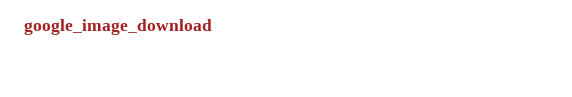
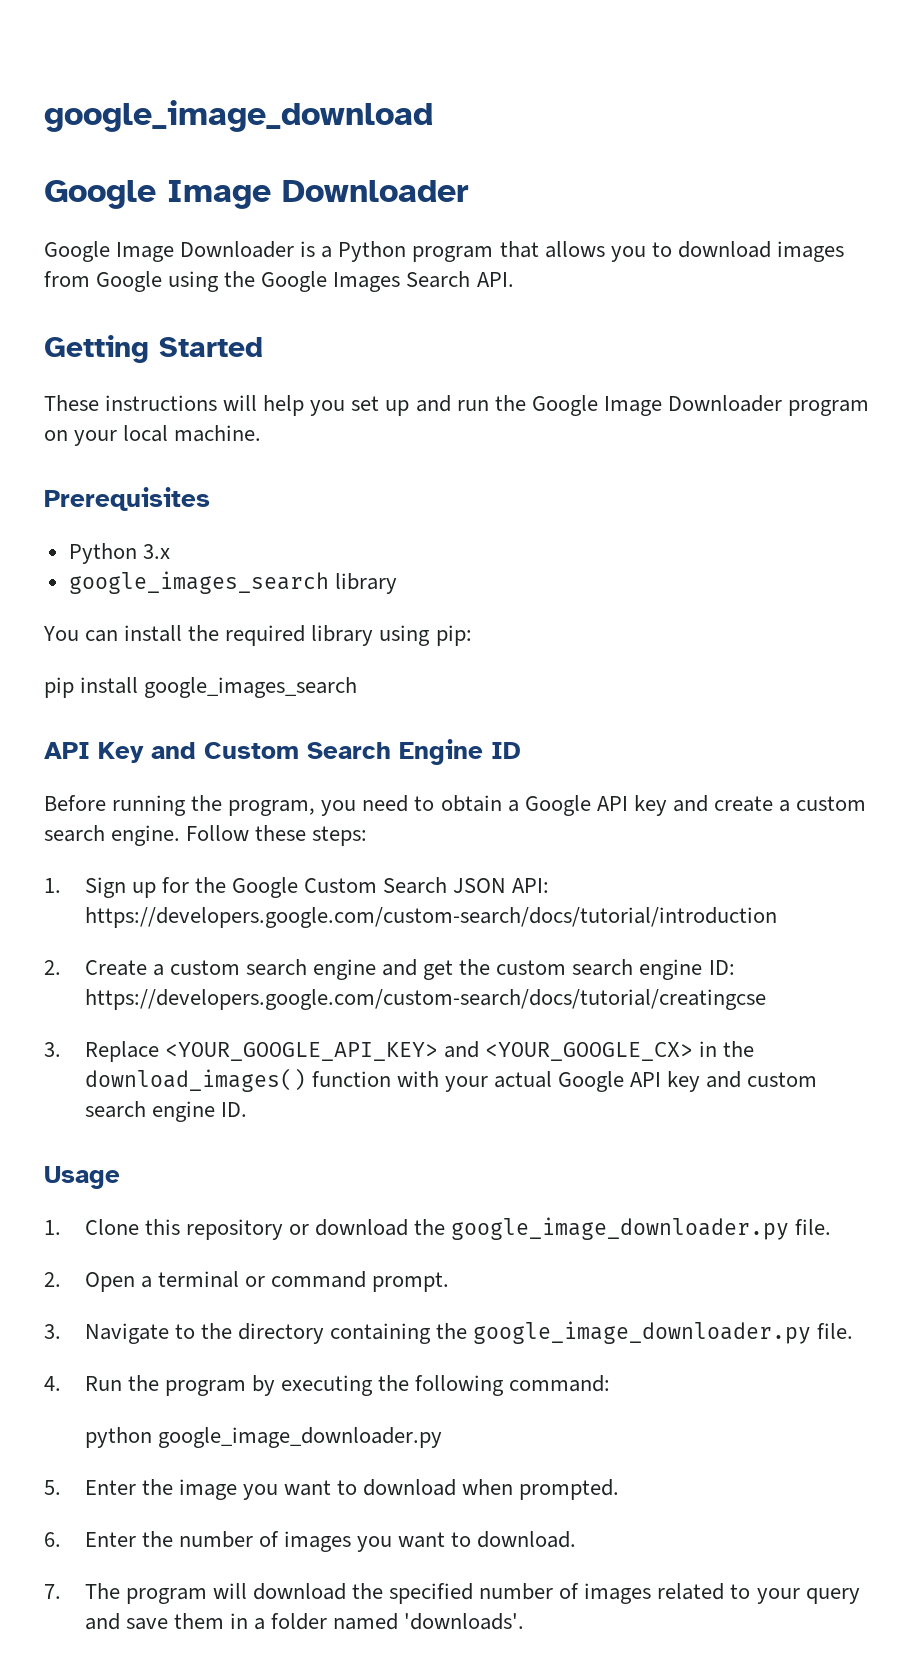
(212, 27) none -> [44,180,469,209] [44,241,844,262] [44,271,514,292] [44,335,263,363] [44,395,869,416] [44,425,262,446] [44,487,210,511] [68,543,170,564] [68,571,397,594] [43,625,472,646] [44,677,358,698] [44,739,521,765] [44,795,867,816] [44,825,368,846] [44,877,550,898] [84,907,777,928] [44,959,735,980] [84,989,766,1010] [44,1041,755,1062] [84,1068,818,1092] [84,1101,247,1122] [44,1166,120,1189] [44,1217,832,1240] [44,1271,450,1292] [44,1321,854,1344] [44,1375,611,1396] [84,1427,442,1448] [44,1479,620,1500] [44,1531,577,1552] [44,1583,860,1604] [84,1613,525,1630] // Google Image Downloader // Google Image Downloader is a Python program that allows you to download images from Google using the Google Images Search API. // Getting Started // These instructions will help you set up and run the Google Image Downloader program on your local machine. // Prerequisites // Python 3.x // google_images_search library // You can install the required library using pip: // pip install google_images_search // API Key and Custom Search Engine ID // Before running the program, you need to obtain a Google API key and create a custom search engine. Follow these steps: // 1. Sign up for the Google Custom Search JSON API: https://developers.google.com/custom-search/docs/tutorial/introduction // 2. Create a custom search engine and get the custom search engine ID: https://developers.google.com/custom-search/docs/tutorial/creatingcse // 3. Replace <YOUR_GOOGLE_API_KEY> and <YOUR_GOOGLE_CX> in the download_images() function with your actual Google API key and custom search engine ID. // Usage // 1. Clone this repository or download the google_image_downloader.py file. // 2. Open a terminal or command prompt. // 3. Navigate to the directory containing the google_image_downloader.py file. // 4. Run the program by executing the following command: // python google_image_downloader.py // 5. Enter the image you want to download when prompted. // 6. Enter the number of images you want to download. // 7. The program will download the specified number of images related to your query and save them in a folder named 'downloads'.

